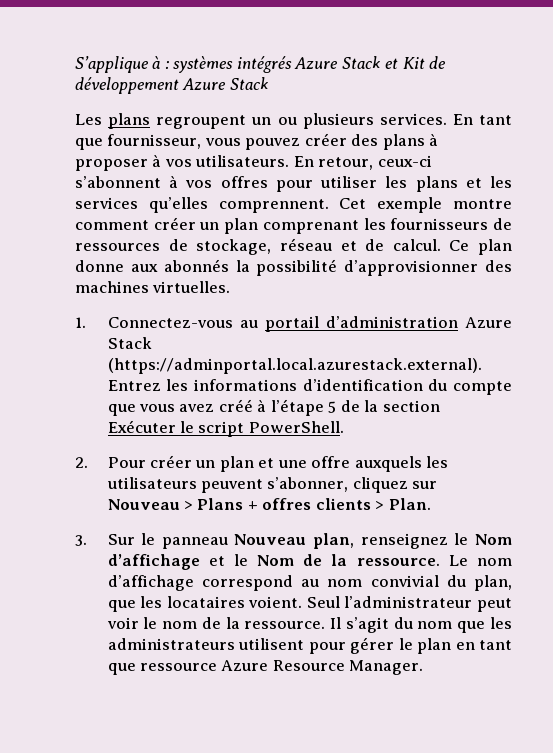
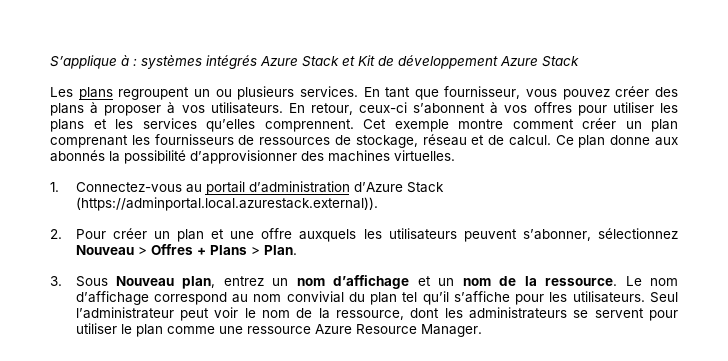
[465,317,512,328] [107,337,152,349] [107,358,482,374] [107,379,512,395] [107,399,440,416] [107,420,344,437] Azure Stack (https://adminportal.local.azurestack.external). Entrez les informations d’identification du compte que vous avez créé à l’étape 5 de la section Exécuter le script PowerShell. -> [353,182,444,193] [75,197,378,211] d’Azure Stack (https://adminportal.local.azurestack.external)).
[352,477,438,493] [107,498,431,510] [75,533,512,549] [107,554,295,570] cliquez sur Nouveau > Plans + offres clients > Plan. // 3. Sur le panneau Nouveau plan, renseignez le Nom d’affichage et le Nom -> [598,228,678,239] [75,244,297,255] [50,275,491,289] sélectionnez Nouveau > Offres + Plans > Plan. // 3. Sous Nouveau plan, entrez un nom d’affichage et un nom
[474,575,512,591] [107,596,303,612] plan, que les locataires voient. -> [370,291,645,305] plan tel qu’il s’affiche pour les utilisateurs.
[244,617,512,633] [107,637,513,654] [107,663,136,675] ressource. Il s’agit du nom que les administrateurs utilisent pour gérer le plan en tant que -> [335,307,679,321] [75,323,243,337] ressource, dont les administrateurs se servent pour utiliser le plan comme une

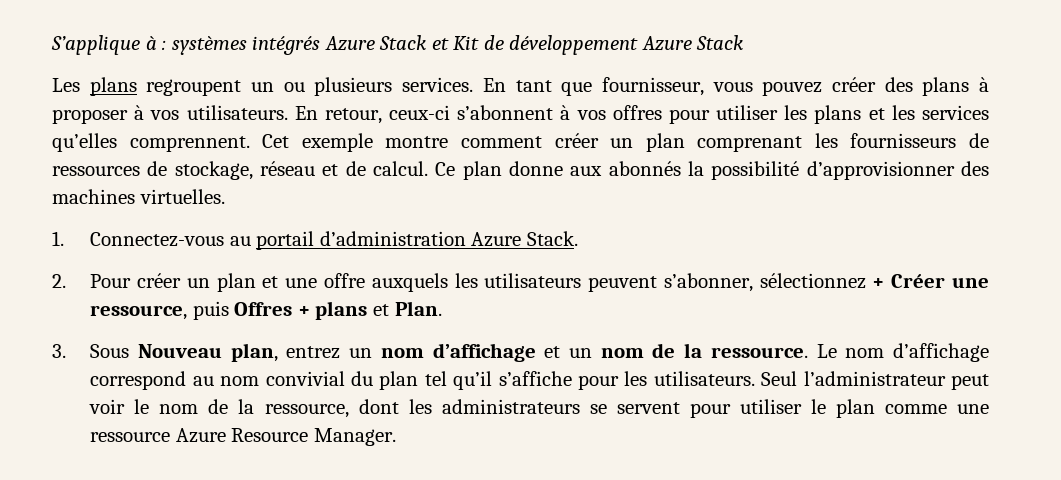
[353,182,444,193] [75,197,378,211] d’Azure Stack (https://adminportal.local.azurestack.external)). -> [471,231,578,247] Azure Stack.
[75,244,260,255] Nouveau > Offres + Plans > -> [872,274,989,288] [90,301,389,320] + Créer une ressource, puis Offres + plans et

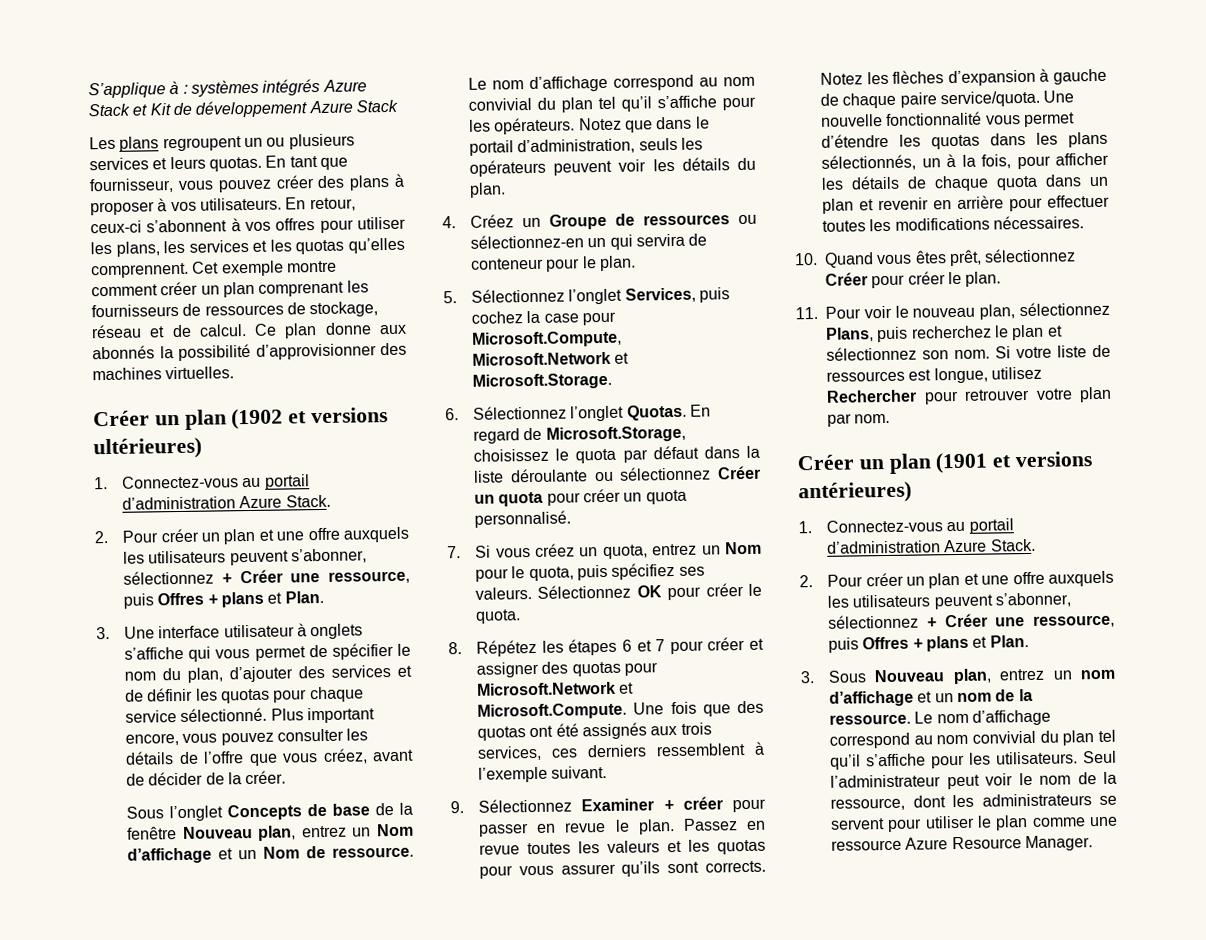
[402,77,474,92] services. -> [89,156,262,172] services et leurs quotas.
[814,105,989,124] plans et les services -> [115,239,345,257] plans, les services et les quotas
(225, 196) none -> [93,407,389,430] [93,437,202,460] [94,474,310,490] [122,494,331,510] [94,526,409,545] [123,548,368,566] [123,569,410,585] [123,590,324,609] [96,623,364,640] [124,642,411,662] [124,665,412,683] [125,686,364,704] [125,707,376,724] [125,728,369,746] [125,748,414,767] [126,770,287,786] [126,802,413,822] [126,823,414,841] [127,845,414,864] [468,74,755,92] [468,95,756,113] [469,116,710,135] [469,137,704,156] [469,157,756,177] [469,182,507,198] [442,213,757,230] [470,233,708,250] [471,255,637,272] [443,287,731,305] [471,310,617,326] [472,330,623,348] [472,351,630,366] [472,372,613,390] [445,404,712,422] [473,425,686,444] [473,445,760,464] [473,465,761,483] [474,488,687,507] [474,510,572,528] [447,541,762,560] [475,562,705,582] [475,583,762,601] [475,609,522,624] [448,637,764,657] [476,661,659,678] [477,681,635,696] [477,700,764,720] [477,722,712,741] [477,741,765,761] [478,765,608,783] [450,796,766,814] [478,818,766,837] [479,839,766,855] [479,860,766,879] [820,68,1107,87] [820,90,1075,109] [821,111,1076,128] [821,131,1108,150] [821,152,1109,171] [821,174,1109,192] [822,194,1110,214] [822,215,1085,232] [794,248,1077,268] [825,271,1002,289] [795,301,1110,320] [826,324,1063,343] [826,344,1111,361] [826,366,1042,384] [826,386,1112,405] [827,413,891,427] [797,451,1093,474] [798,481,912,504] // Créer un plan (1902 et versions ultérieures) // 1. Connectez-vous au portail d’administration Azure Stack. // 2. Pour créer un plan et une offre auxquels les utilisateurs peuvent s’abonner, sélectionnez + Créer une ressource, puis Offres + plans et Plan. // 3. Une interface utilisateur à onglets s’affiche qui vous permet de spécifier le nom du plan, d’ajouter des services et de définir les quotas pour chaque service sélectionné. Plus important encore, vous pouvez consulter les détails de l’offre que vous créez, avant de décider de la créer. // Sous l’onglet Concepts de base de la fenêtre Nouveau plan, entrez un Nom d’affichage et un Nom de ressource. Le nom d’affichage correspond au nom convivial du plan tel qu’il s’affiche pour les opérateurs. Notez que dans le portail d’administration, seuls les opérateurs peuvent voir les détails du plan. // 4. Créez un Groupe de ressources ou sélectionnez-en un qui servira de conteneur pour le plan. // 5. Sélectionnez l’onglet Services, puis cochez la case pour Microsoft.Compute, Microsoft.Network et Microsoft.Storage. // 6. Sélectionnez l’onglet Quotas. En regard de Microsoft.Storage, choisissez le quota par défaut dans la liste déroulante ou sélectionnez Créer un quota pour créer un quota personnalisé. // 7. Si vous créez un quota, entrez un Nom pour le quota, puis spécifiez ses valeurs. Sélectionnez OK pour créer le quota. // 8. Répétez les étapes 6 et 7 pour créer et assigner des quotas pour Microsoft.Network et Microsoft.Compute. Une fois que des quotas ont été assignés aux trois services, ces derniers ressemblent à l’exemple suivant. // 9. Sélectionnez Examiner + créer pour passer en revue le plan. Passez en revue toutes les valeurs et les quotas pour vous assurer qu’ils sont corrects. Notez les flèches d’expansion à gauche de chaque paire service/quota. Une nouvelle fonctionnalité vous permet d’étendre les quotas dans les plans sélectionnés, un à la fois, pour afficher les détails de chaque quota dans un plan et revenir en arrière pour effectuer toutes les modifications nécessaires. // 10. Quand vous êtes prêt, sélectionnez Créer pour créer le plan. // 11. Pour voir le nouveau plan, sélectionnez Plans, puis recherchez le plan et sélectionnez son nom. Si votre liste de ressources est longue, utilisez Rechercher pour retrouver votre plan par nom. // Créer un plan (1901 et versions antérieures)

